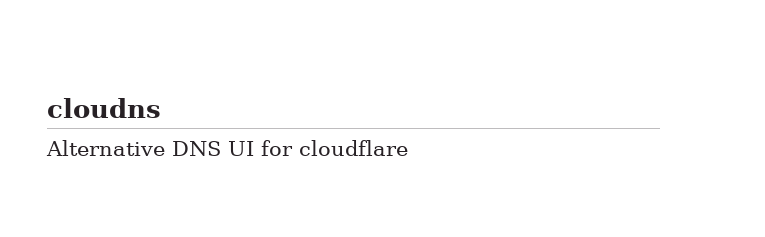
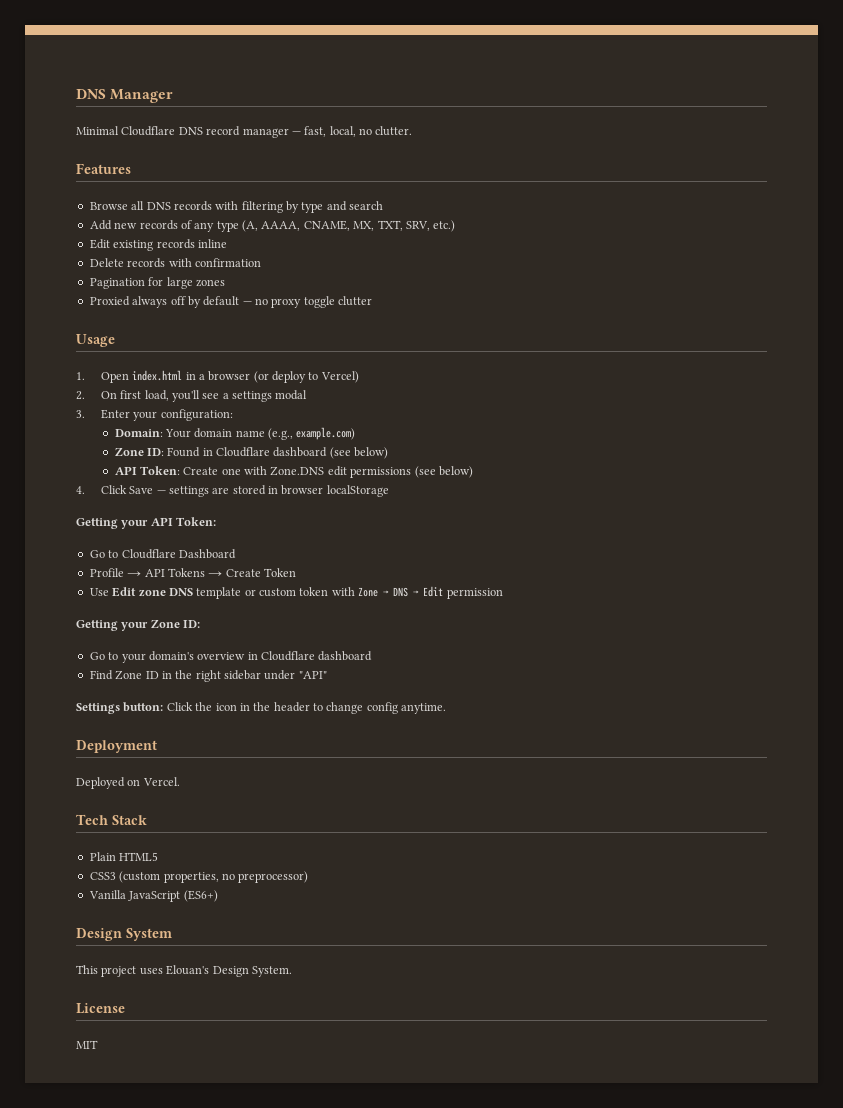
[47,98,161,118] [46,140,408,156] cloudns // Alternative DNS UI for cloudflare -> [76,89,174,103] [76,126,413,138] [76,163,131,174] [89,201,384,213] [89,220,456,232] [89,239,227,251] [89,258,261,268] [89,277,225,289] [89,296,373,308] [76,334,115,347] [76,370,359,383] [76,390,308,402] [76,409,233,421] [114,427,356,440] [114,447,389,459] [114,466,473,478] [76,485,389,497] [76,517,217,529] [89,549,236,559] [89,568,296,577] [89,586,503,599] [76,619,201,631] [89,651,373,663] [89,670,327,682] [76,702,447,714] [76,740,157,753] [76,777,180,789] [76,814,147,825] [89,852,159,861] [89,871,309,883] [88,890,218,902] [76,928,172,941] [76,965,292,977] [76,1003,125,1014] [76,1040,98,1049] DNS Manager // Minimal Cloudflare DNS record manager — fast, local, no clutter. // Features // Browse all DNS records with filtering by type and search // Add new records of any type (A, AAAA, CNAME, MX, TXT, SRV, etc.) // Edit existing records inline // Delete records with confirmation // Pagination for large zones // Proxied always off by default — no proxy toggle clutter // Usage // 1. Open index.html in a browser (or deploy to Vercel) // 2. On first load, you'll see a settings modal // 3. Enter your configuration: // Domain: Your domain name (e.g., example.com) // Zone ID: Found in Cloudflare dashboard (see below) // API Token: Create one with Zone.DNS edit permissions (see below) // 4. Click Save — settings are stored in browser localStorage // Getting your API Token: // Go to Cloudflare Dashboard // Profile → API Tokens → Create Token // Use Edit zone DNS template or custom token with Zone → DNS → Edit permission // Getting your Zone ID: // Go to your domain's overview in Cloudflare dashboard // Find Zone ID in the right sidebar under "API" // Settings button: Click the icon in the header to change config anytime. // Deployment // Deployed on Vercel. // Tech Stack // Plain HTML5 // CSS3 (custom properties, no preprocessor) // Vanilla JavaScript (ES6+) // Design System // This project uses Elouan's Design System. // License // MIT

